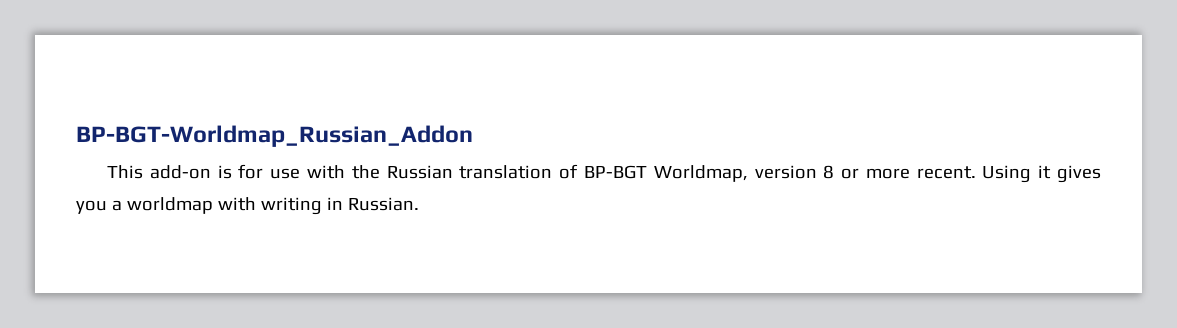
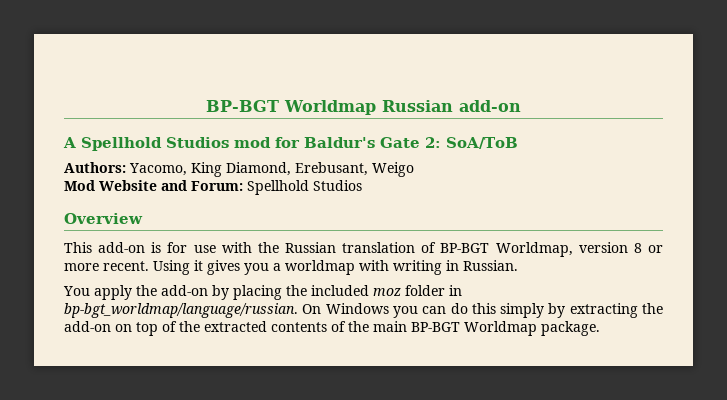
[76,125,473,147] BP-BGT-Worldmap_Russian_Addon -> [205,100,522,115] [63,137,518,151] [64,162,414,177] [64,180,362,195] [64,213,143,224] BP-BGT Worldmap Russian add-on // A Spellhold Studios mod for Baldur's Gate 2: SoA/ToB // Authors: Yacomo, King Diamond, Erebusant, Weigo // Mod Website and Forum: Spellhold Studios // Overview
(419, 204) none -> [63,285,462,300] [64,303,663,318] [64,321,600,336] // You apply the add-on by placing the included moz folder in bp-bgt_worldmap/language/russian. On Windows you can do this simply by extracting the add-on on top of the extracted contents of the main BP-BGT Worldmap package.

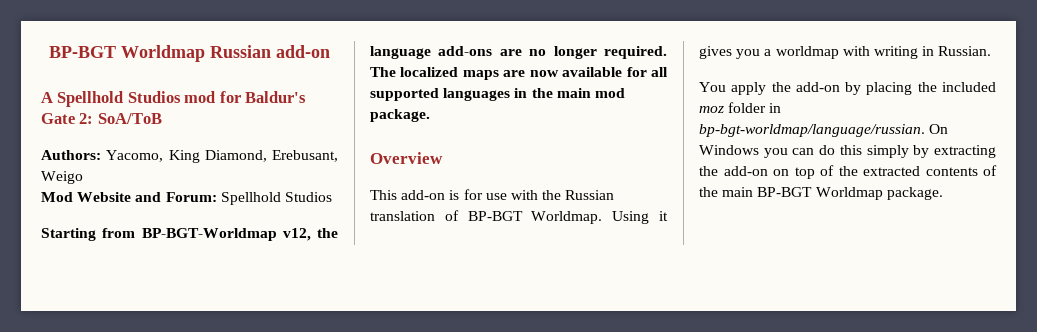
(362, 185) none -> [41,228,338,241] [370,46,667,59] [370,67,668,80] [370,88,625,101] [370,109,430,122] // Starting from BP-BGT-Worldmap v12, the language add-ons are no longer required. The localized maps are now available for all supported languages in the main mod package.
[495,242,663,257] [64,261,149,271] Worldmap, version 8 or more recent. -> [531,211,603,224] Worldmap.
[64,303,298,318] bp-bgt_worldmap/language/russian. -> [699,124,925,137] bp-bgt-worldmap/language/russian.

